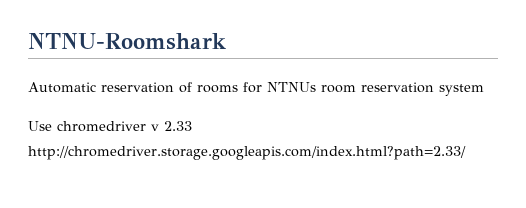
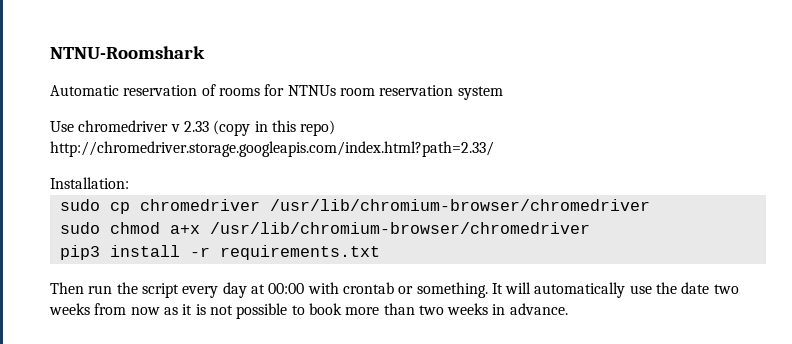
[28,146,466,160] http://chromedriver.storage.googleapis.com/index.html?path=2.33/ -> [213,120,336,136] [50,141,494,157] [50,177,129,189] [59,199,650,214] [59,222,590,234] [59,245,380,260] [50,282,739,298] [49,303,568,319] (copy in this repo) http://chromedriver.storage.googleapis.com/index.html?path=2.33/ // Installation: // sudo cp chromedriver /usr/lib/chromium-browser/chromedriver // sudo chmod a+x /usr/lib/chromium-browser/chromedriver // pip3 install -r requirements.txt // Then run the script every day at 00:00 with crontab or something. It will automatically use the date two weeks from now as it is not possible to book more than two weeks in advance.

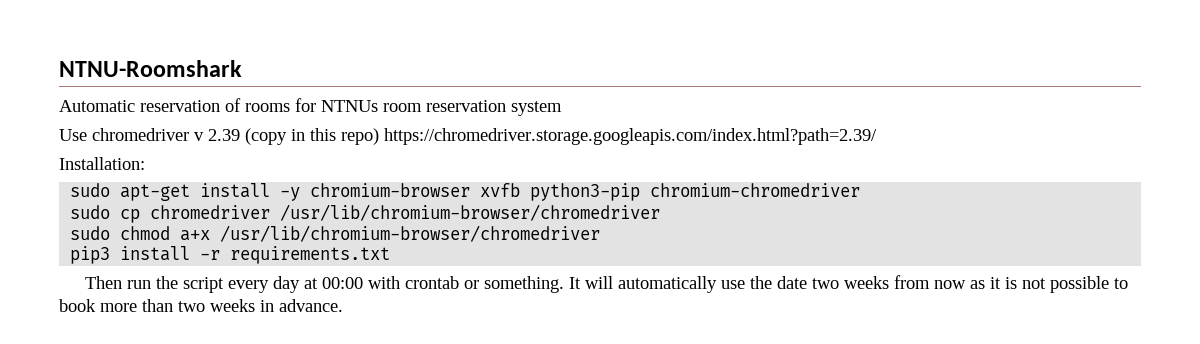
[183,121,209,132] 2.33 -> [208,129,240,141] 2.39
[50,141,494,157] http://chromedriver.storage.googleapis.com/index.html?path=2.33/ -> [384,128,877,145] https://chromedriver.storage.googleapis.com/index.html?path=2.39/
(129, 183) none -> [70,183,861,201] // sudo apt-get install -y chromium-browser xvfb python3-pip chromium-chromedriver

